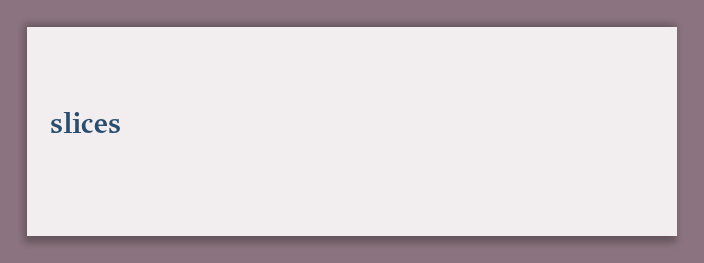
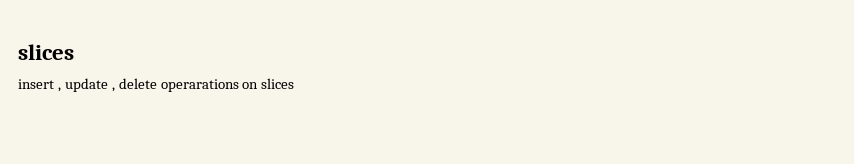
[50,112,121,134] slices -> [18,44,74,60] [18,78,295,92] slices // insert , update , delete operarations on slices

